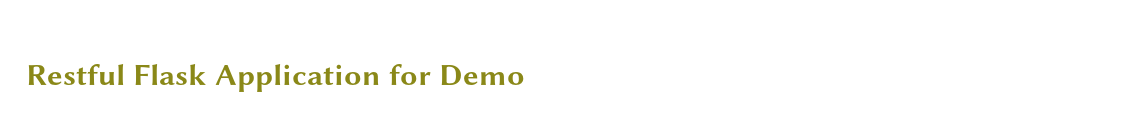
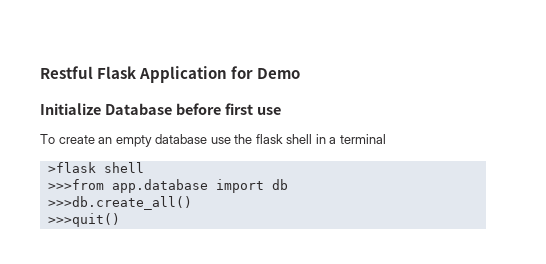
(526, 75) none -> [40,103,281,115] [40,134,386,147] [47,162,144,173] [47,179,288,193] [47,196,192,210] [47,213,120,227] // Initialize Database before first use // To create an empty database use the flask shell in a terminal // >flask shell // >>>from app.database import db // >>>db.create_all() // >>>quit()

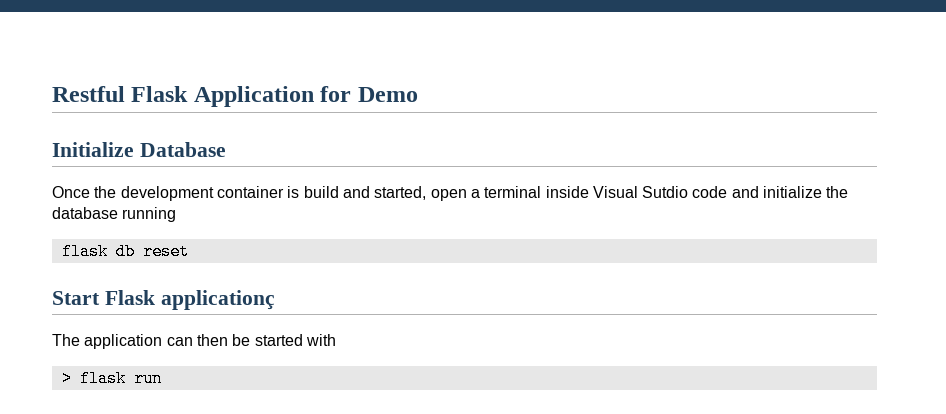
[175,103,281,115] [40,134,386,147] [47,162,144,173] [47,179,288,193] [47,196,192,210] [47,213,120,227] before first use // To create an empty database use the flask shell in a terminal // >flask shell // >>>from app.database import db // >>>db.create_all() // >>>quit() -> [52,186,849,201] [52,207,177,222] [61,243,189,260] [52,290,275,310] [52,334,336,349] [61,370,162,387] // Once the development container is build and started, open a terminal inside Visual Sutdio code and initialize the database running // flask db reset // Start Flask applicationç // The application can then be started with // > flask run

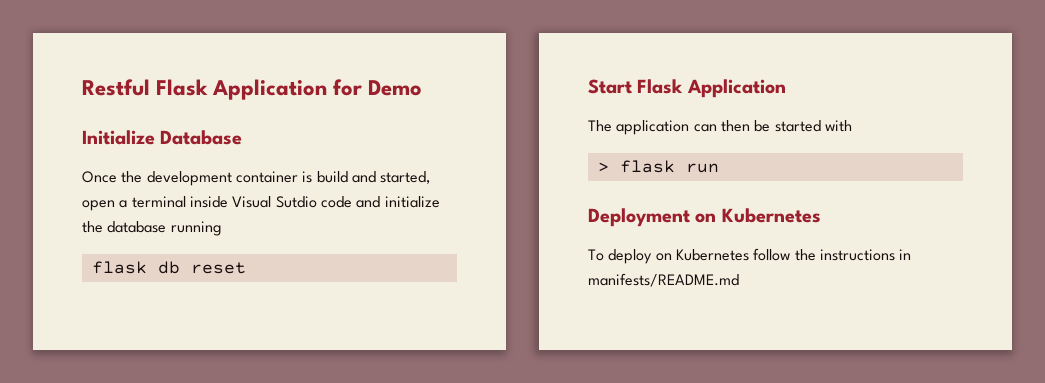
[160,290,275,310] applicationç -> [686,79,786,98] Application
(162, 378) none -> [588,208,821,227] [588,248,912,264] [588,273,739,287] // Deployment on Kubernetes // To deploy on Kubernetes follow the instructions in manifests/README.md

